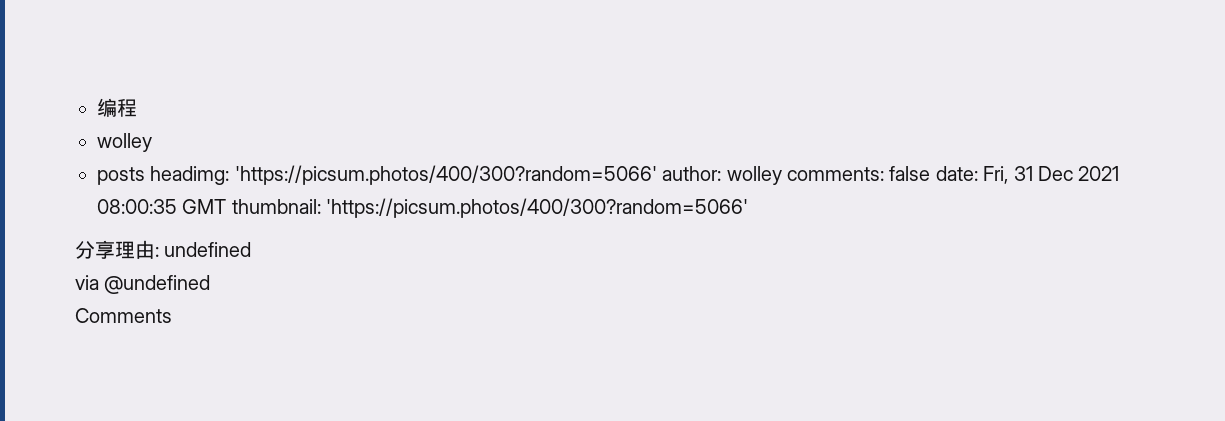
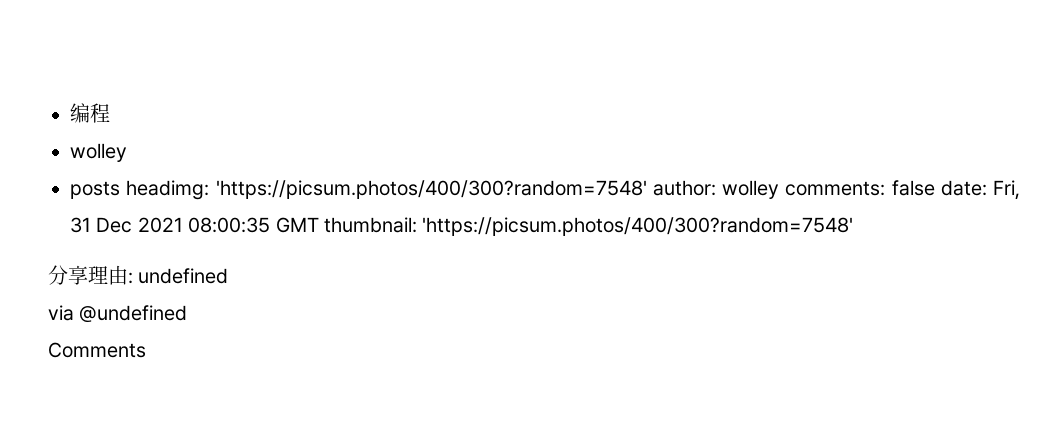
[234,165,657,185] 'https://picsum.photos/400/300?random=5066' -> [215,180,647,199] 'https://picsum.photos/400/300?random=7548'
[326,198,749,218] 'https://picsum.photos/400/300?random=5066' -> [422,217,854,236] 'https://picsum.photos/400/300?random=7548'

